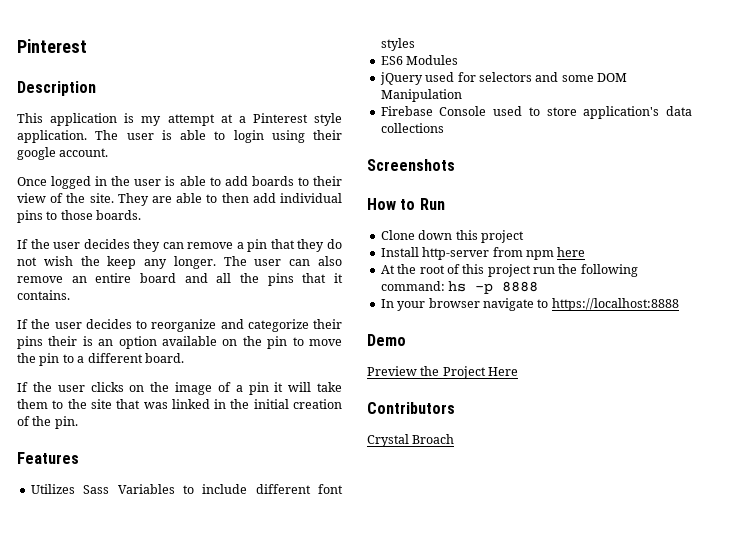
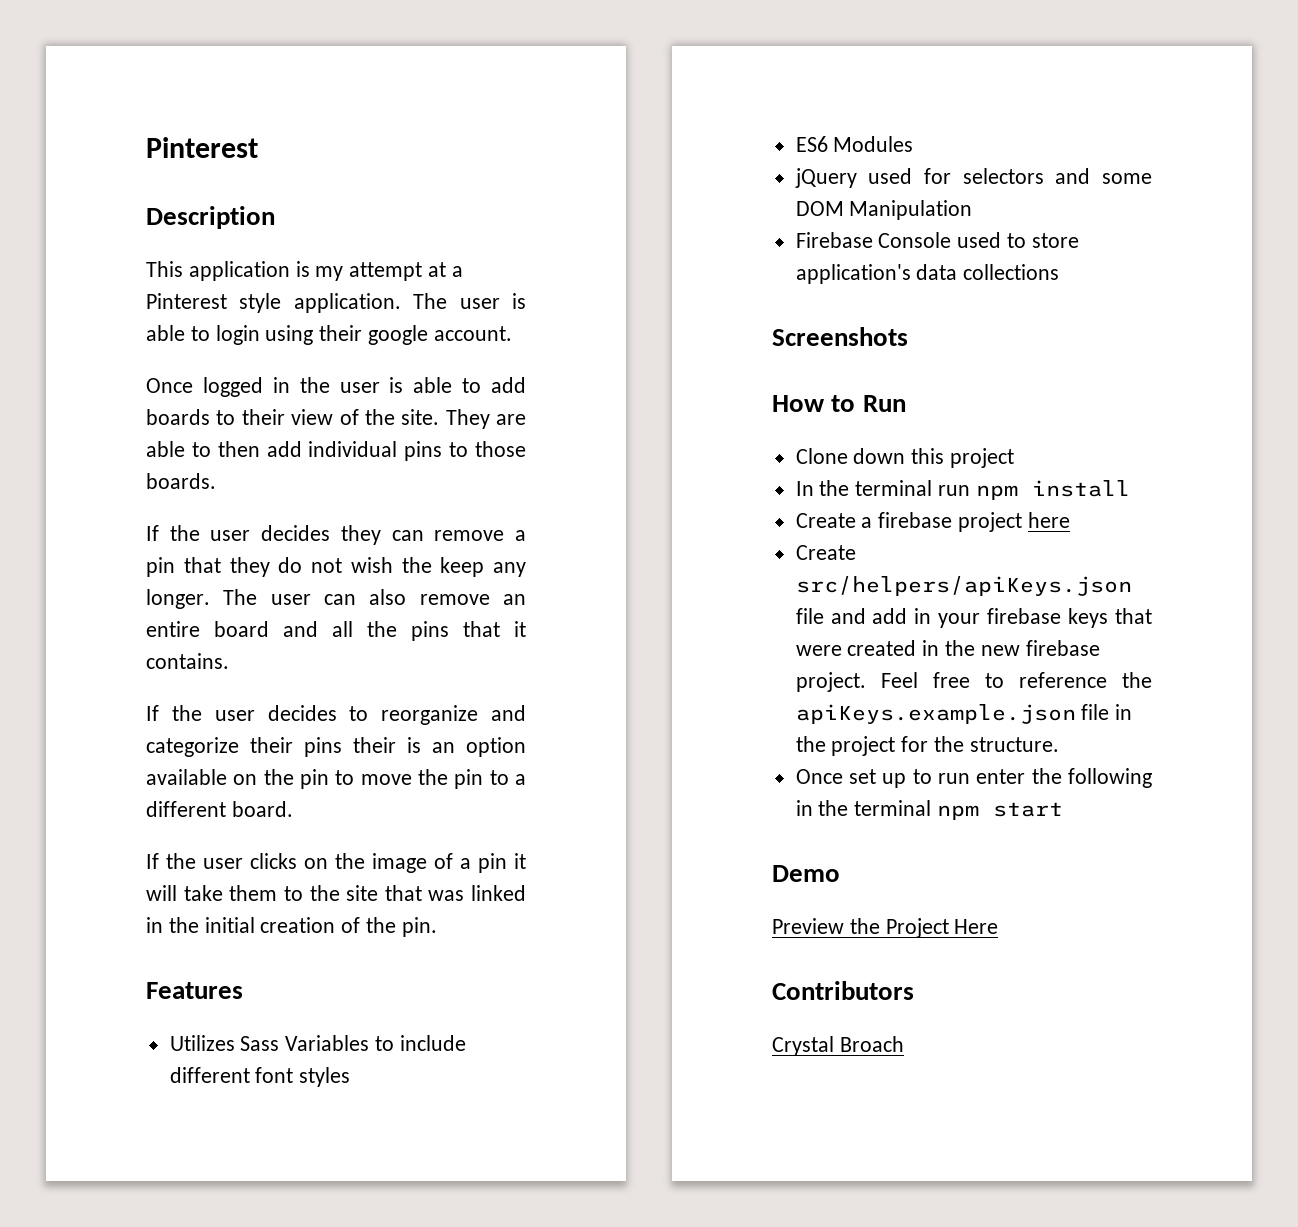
[380,247,586,260] [380,264,638,277] [380,281,539,294] [380,298,679,311] Install http-server from npm here // At the root of this project run the following command: hs -p 8888 // In your browser navigate to https://localhost:8888 -> [795,480,1130,500] [795,512,1070,532] [795,545,856,560] [795,576,1132,596] [795,608,1152,628] [795,640,1100,656] [795,672,1152,692] [795,704,1133,724] [795,736,1059,756] [795,768,1152,788] [795,800,1064,820] In the terminal run npm install // Create a firebase project here // Create src/helpers/apiKeys.json file and add in your firebase keys that were created in the new firebase project. Feel free to reference the apiKeys.example.json file in the project for the structure. // Once set up to run enter the following in the terminal npm start

